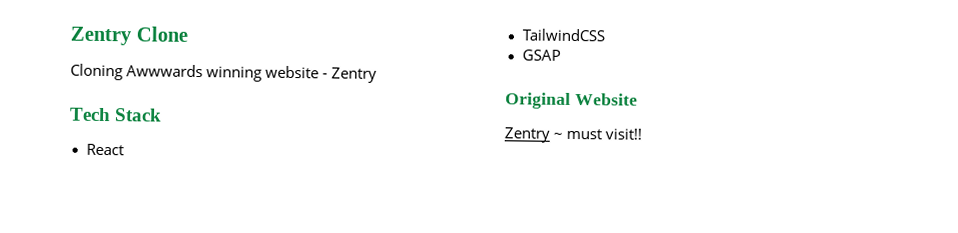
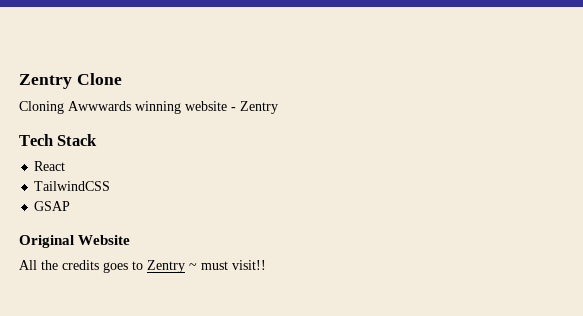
(638, 99) none -> [19,260,143,273] All the credits goes to

